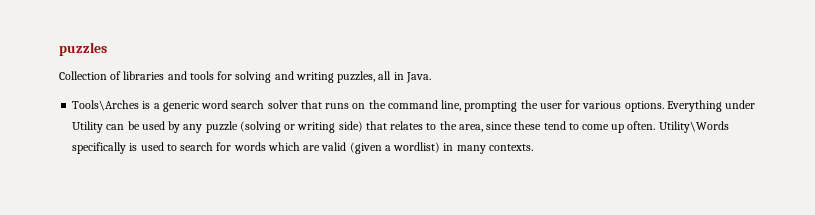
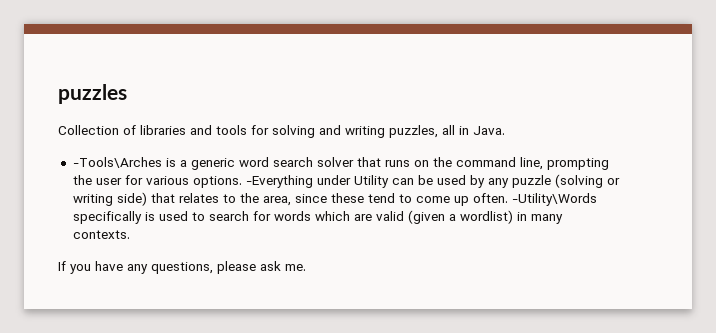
[72,100,140,111] Tools\Arches -> [72,157,162,168] -Tools\Arches
[666,100,722,112] Everything -> [245,175,313,188] -Everything
[658,121,729,133] Utility\Words -> [511,193,597,206] -Utility\Words
(533, 147) none -> [58,261,306,274] // If you have any questions, please ask me.

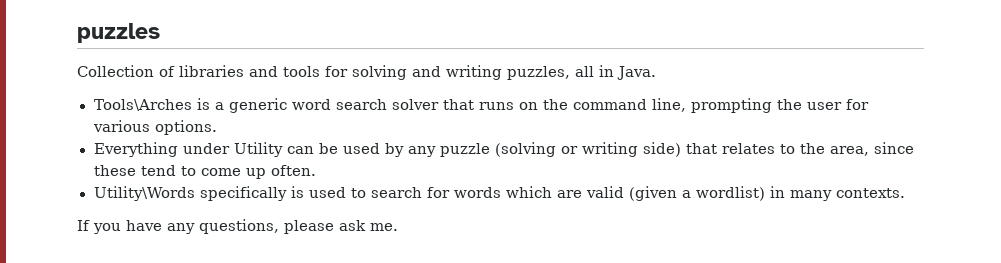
[72,157,162,168] -Tools\Arches -> [93,99,193,111] Tools\Arches
[245,175,313,188] -Everything -> [93,142,178,157] // Everything
[511,193,597,206] -Utility\Words -> [93,186,196,201] // Utility\Words

